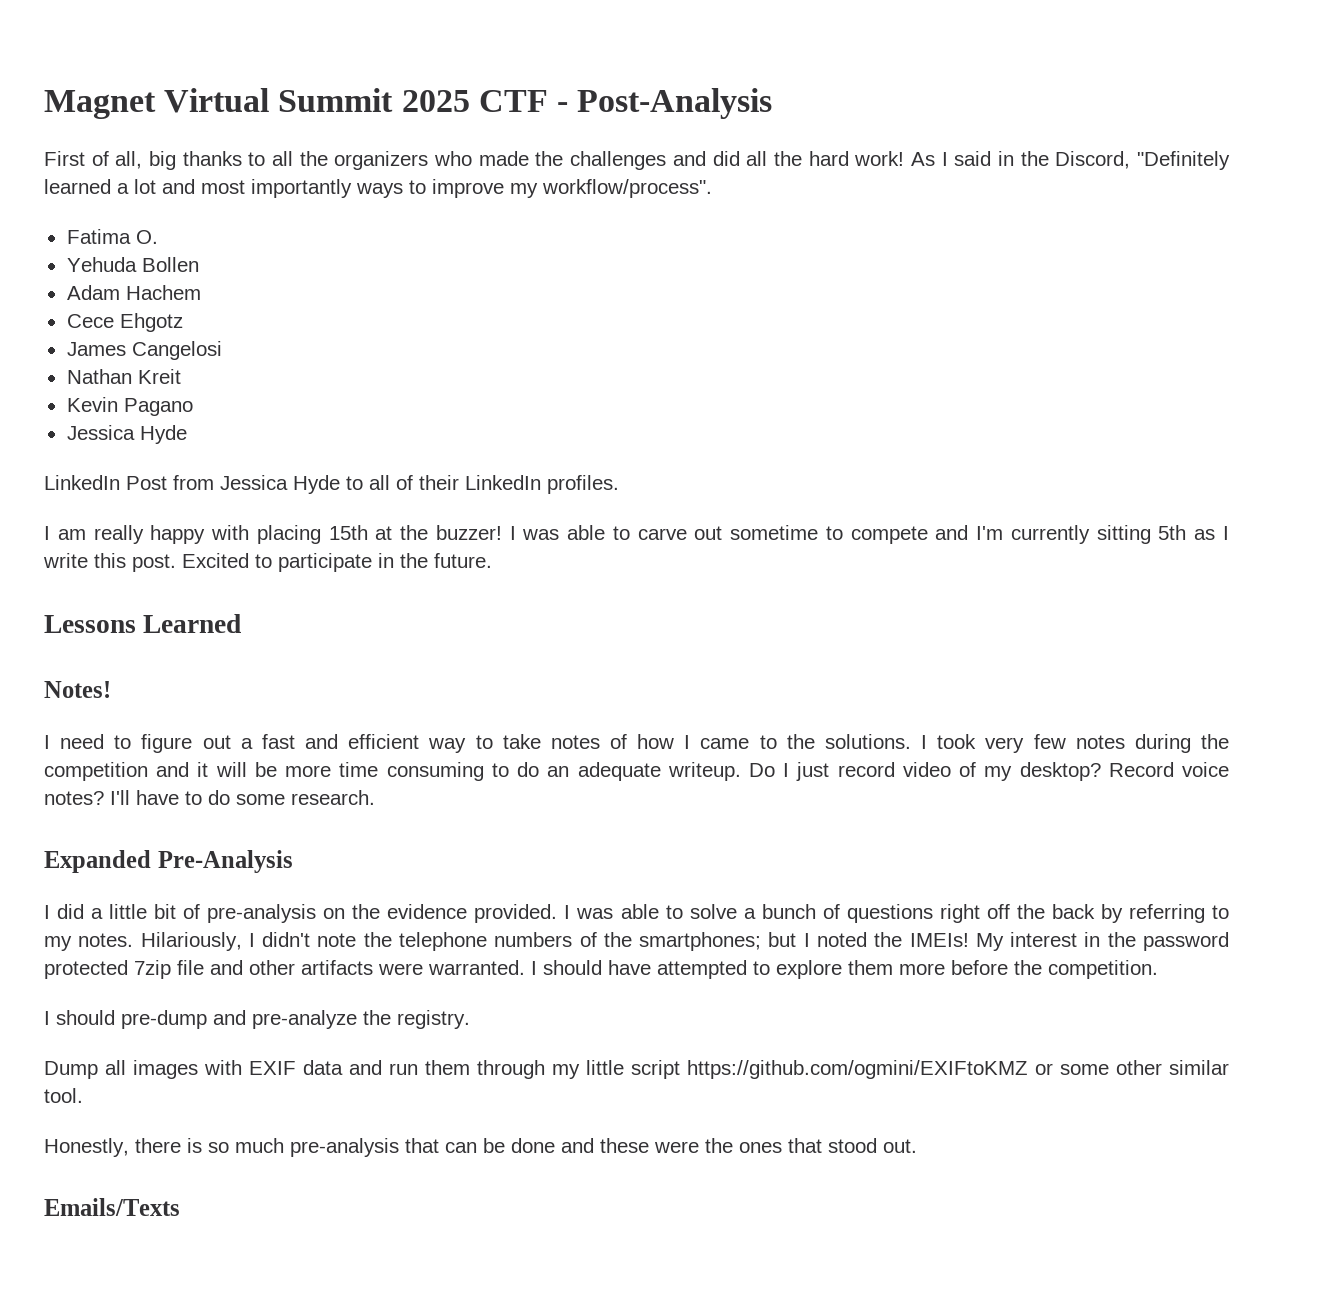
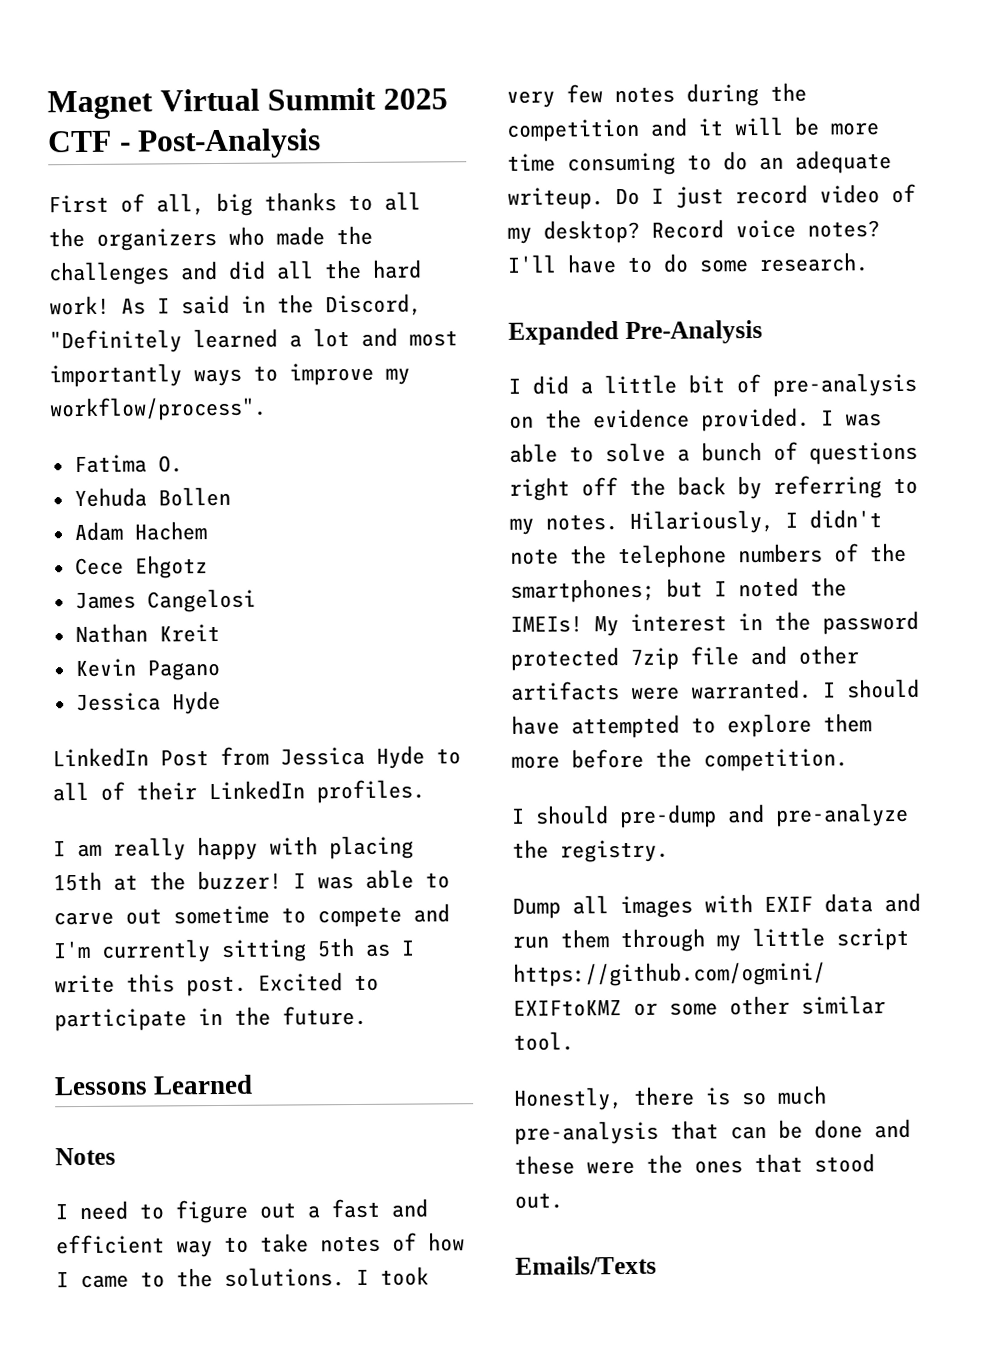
[44,681,111,698] Notes! -> [55,1147,116,1166] Notes

